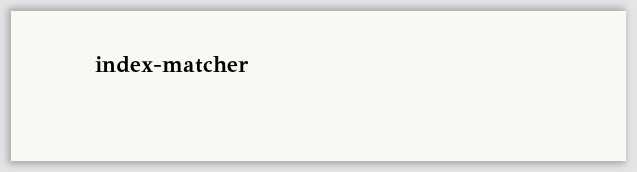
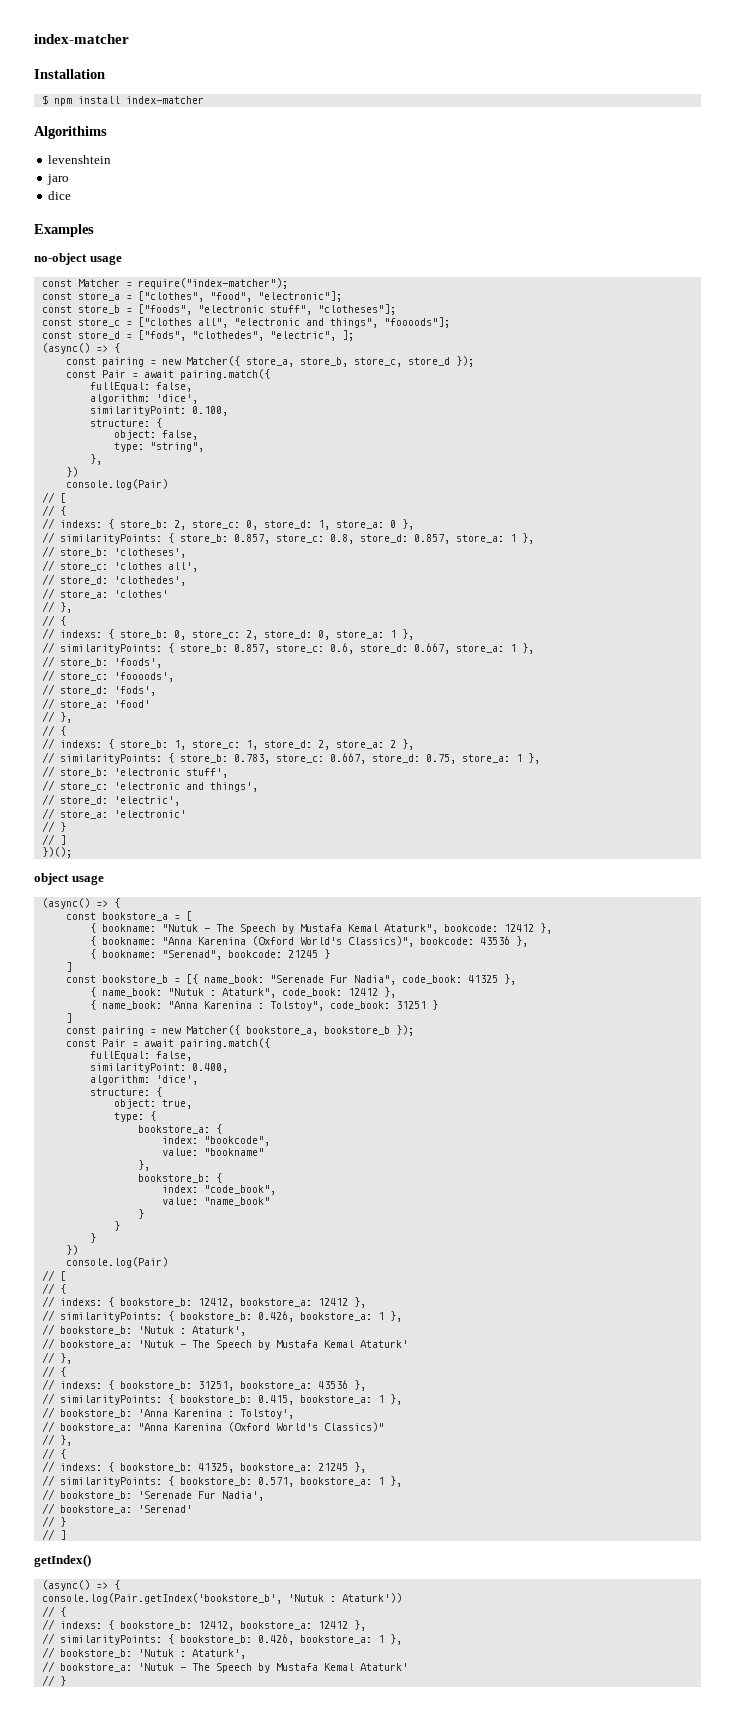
[95,56,249,73] index-matcher -> [34,34,129,44] [34,69,105,79] [41,95,204,106] [34,126,107,139] [48,155,112,164] [47,174,70,185] [48,191,72,200] [34,224,94,237] [34,253,122,265] [41,278,288,289] [41,291,342,302] [41,304,396,315] [41,317,450,328] [41,330,354,341] [41,343,120,354] [65,356,474,367] [65,369,270,380] [89,382,192,392] [89,394,198,404] [89,406,228,416] [89,418,162,428] [113,430,198,440] [113,442,204,452] [89,454,102,465] [65,467,78,477] [65,479,168,490] [41,492,66,503] [41,505,66,516] [41,518,414,530] [41,532,534,544] [41,546,186,558] [41,560,198,572] [41,574,186,586] [41,588,168,599] [41,601,72,613] [41,615,66,626] [41,628,414,640] [41,642,534,654] [41,656,162,668] [41,670,174,682] [41,684,156,696] [41,698,150,709] [41,711,72,723] [41,725,66,736] [41,738,414,750] [41,752,540,764] [41,766,228,778] [41,780,258,792] [41,794,180,806] [41,808,186,819] [41,821,66,832] [41,834,66,845] [41,847,72,858] [34,873,104,885] [41,898,120,909] [65,911,192,921] [89,923,552,934] [89,936,528,947] [89,949,330,960] [65,962,72,972] [65,974,516,985] [89,987,396,998] [89,1000,438,1011] [65,1013,72,1023] [65,1025,414,1036] [65,1038,270,1049] [89,1051,192,1061] [89,1063,228,1073] [89,1075,198,1085] [89,1087,162,1097] [113,1099,192,1109] [113,1111,156,1122] [137,1124,222,1134] [161,1136,270,1146] [161,1148,264,1156] [137,1160,150,1171] [137,1173,222,1183] [161,1185,276,1195] [161,1197,270,1206] [137,1209,144,1219] [113,1221,120,1231] [89,1233,96,1243] [65,1245,78,1255] [65,1257,168,1268] [41,1270,66,1281] [41,1283,66,1294] [41,1296,366,1308] [41,1310,402,1322] [41,1324,246,1336] [41,1338,408,1350] [41,1352,72,1364] [41,1366,66,1377] [41,1379,366,1391] [41,1393,402,1405] [41,1407,294,1419] [41,1421,384,1432] [41,1434,72,1446] [41,1448,66,1459] [41,1461,366,1473] [41,1475,402,1487] [41,1489,264,1501] [41,1503,192,1514] [41,1516,66,1527] [41,1529,66,1540] [34,1554,91,1567] [41,1580,120,1591] [41,1593,402,1604] [41,1606,66,1617] [41,1619,366,1631] [41,1633,402,1645] [41,1647,246,1659] [41,1661,408,1673] [41,1675,66,1686] index-matcher // Installation // $ npm install index-matcher // Algorithims // levenshtein // jaro // dice // Examples // no-object usage // const Matcher = require("index-matcher"); // const store_a = ["clothes", "food", "electronic"]; // const store_b = ["foods", "electronic stuff", "clotheses"]; // const store_c = ["clothes all", "electronic and things", "foooods"]; // const store_d = ["fods", "clothedes", "electric", ]; // (async() => { // const pairing = new Matcher({ store_a, store_b, store_c, store_d }); // const Pair = await pairing.match({ // fullEqual: false, // algorithm: 'dice', // similarityPoint: 0.100, // structure: { // object: false, // type: "string", // }, // }) // console.log(Pair) // // [ // // { // // indexs: { store_b: 2, store_c: 0, store_d: 1, store_a: 0 }, // // similarityPoints: { store_b: 0.857, store_c: 0.8, store_d: 0.857, store_a: 1 }, // // store_b: 'clotheses', // // store_c: 'clothes all', // // store_d: 'clothedes', // // store_a: 'clothes' // // }, // // { // // indexs: { store_b: 0, store_c: 2, store_d: 0, store_a: 1 }, // // similarityPoints: { store_b: 0.857, store_c: 0.6, store_d: 0.667, store_a: 1 }, // // store_b: 'foods', // // store_c: 'foooods', // // store_d: 'fods', // // store_a: 'food' // // }, // // { // // indexs: { store_b: 1, store_c: 1, store_d: 2, store_a: 2 }, // // similarityPoints: { store_b: 0.783, store_c: 0.667, store_d: 0.75, store_a: 1 }, // // store_b: 'electronic stuff', // // store_c: 'electronic and things', // // store_d: 'electric', // // store_a: 'electronic' // // } // // ] // })(); // object usage // (async() => { // const bookstore_a = [ // { bookname: "Nutuk - The Speech by Mustafa Kemal Ataturk", bookcode: 12412 }, // { bookname: "Anna Karenina (Oxford World's Classics)", bookcode: 43536 }, // { bookname: "Serenad", bookcode: 21245 } // ] // const bookstore_b = [{ name_book: "Serenade Fur Nadia", code_book: 41325 }, // { name_book: "Nutuk : Ataturk", code_book: 12412 }, // { name_book: "Anna Karenina : Tolstoy", code_book: 31251 } // ] // const pairing = new Matcher({ bookstore_a, bookstore_b }); // const Pair = await pairing.match({ // fullEqual: false, // similarityPoint: 0.400, // algorithm: 'dice', // structure: { // object: true, // type: { // bookstore_a: { // index: "bookcode", // value: "bookname" // }, // bookstore_b: { // index: "code_book", // value: "name_book" // } // } // } // }) // console.log(Pair) // // [ // // { // // indexs: { bookstore_b: 12412, bookstore_a: 12412 }, // // similarityPoints: { bookstore_b: 0.426, bookstore_a: 1 }, // // bookstore_b: 'Nutuk : Ataturk', // // bookstore_a: 'Nutuk - The Speech by Mustafa Kemal Ataturk' // // }, // // { // // indexs: { bookstore_b: 31251, bookstore_a: 43536 }, // // similarityPoints: { bookstore_b: 0.415, bookstore_a: 1 }, // // bookstore_b: 'Anna Karenina : Tolstoy', // // bookstore_a: "Anna Karenina (Oxford World's Classics)" // // }, // // { // // indexs: { bookstore_b: 41325, bookstore_a: 21245 }, // // similarityPoints: { bookstore_b: 0.571, bookstore_a: 1 }, // // bookstore_b: 'Serenade Fur Nadia', // // bookstore_a: 'Serenad' // // } // // ] // getIndex() // (async() => { // console.log(Pair.getIndex('bookstore_b', 'Nutuk : Ataturk')) // // { // // indexs: { bookstore_b: 12412, bookstore_a: 12412 }, // // similarityPoints: { bookstore_b: 0.426, bookstore_a: 1 }, // // bookstore_b: 'Nutuk : Ataturk', // // bookstore_a: 'Nutuk - The Speech by Mustafa Kemal Ataturk' // // }

